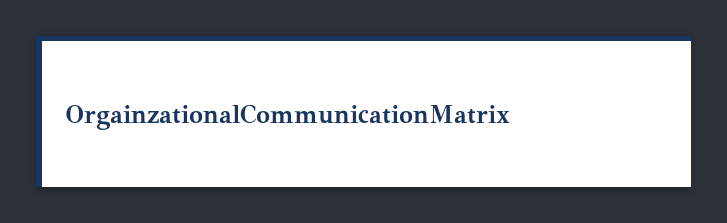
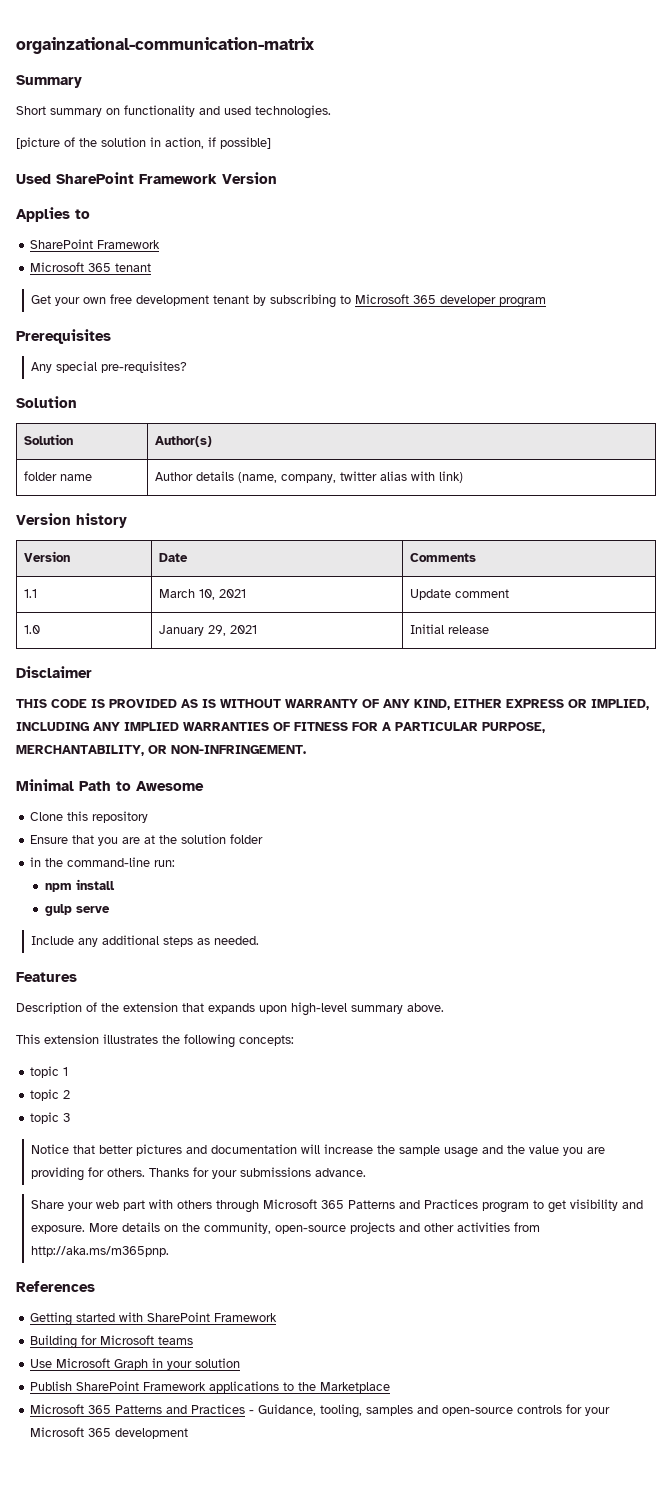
[65,104,510,130] OrgainzationalCommunicationMatrix -> [16,37,315,54] [16,75,82,88] [16,105,331,119] [16,137,271,149] [16,172,277,184] [16,207,90,222] [30,239,161,249] [30,262,152,272] [30,294,546,308] [16,329,111,344] [30,361,187,373] [16,396,77,408] [23,434,73,445] [154,436,212,447] [23,471,92,481] [154,471,463,483] [16,513,127,528] [23,551,70,562] [158,553,188,562] [409,553,476,562] [23,589,37,598] [158,589,246,600] [409,589,509,600] [23,625,40,634] [158,625,257,636] [409,624,489,634] [16,666,92,678] [16,699,649,710] [16,722,545,733] [16,745,306,756] [16,779,204,791] [30,811,149,823] [30,834,264,846] [30,857,176,867] [45,879,116,892] [45,904,111,916] [30,935,259,947] [16,972,77,982] [16,1002,444,1016] [16,1034,294,1048] [30,1066,69,1078] [30,1089,71,1101] [30,1112,71,1124] [30,1144,605,1158] [30,1167,366,1181] [30,1199,643,1213] [30,1222,540,1234] [30,1246,169,1257] [16,1281,95,1292] [30,1312,278,1326] [30,1335,194,1349] [30,1358,241,1370] [30,1381,391,1393] [30,1404,611,1418] [30,1427,189,1439] orgainzational-communication-matrix // Summary // Short summary on functionality and used technologies. // [picture of the solution in action, if possible] // Used SharePoint Framework Version // Applies to // SharePoint Framework // Microsoft 365 tenant // Get your own free development tenant by subscribing to Microsoft 365 developer program // Prerequisites // Any special pre-requisites? // Solution // Solution | Author(s) // folder name | Author details (name, company, twitter alias with link) // Version history // Version | Date | Comments // 1.1 | March 10, 2021 | Update comment // 1.0 | January 29, 2021 | Initial release // Disclaimer // THIS CODE IS PROVIDED AS IS WITHOUT WARRANTY OF ANY KIND, EITHER EXPRESS OR IMPLIED, INCLUDING ANY IMPLIED WARRANTIES OF FITNESS FOR A PARTICULAR PURPOSE, MERCHANTABILITY, OR NON-INFRINGEMENT. // Minimal Path to Awesome // Clone this repository // Ensure that you are at the solution folder // in the command-line run: // npm install // gulp serve // Include any additional steps as needed. // Features // Description of the extension that expands upon high-level summary above. // This extension illustrates the following concepts: // topic 1 // topic 2 // topic 3 // Notice that better pictures and documentation will increase the sample usage and the value you are providing for others. Thanks for your submissions advance. // Share your web part with others through Microsoft 365 Patterns and Practices program to get visibility and exposure. More details on the community, open-source projects and other activities from http://aka.ms/m365pnp. // References // Getting started with SharePoint Framework // Building for Microsoft teams // Use Microsoft Graph in your solution // Publish SharePoint Framework applications to the Marketplace // Microsoft 365 Patterns and Practices - Guidance, tooling, samples and open-source controls for your Microsoft 365 development

